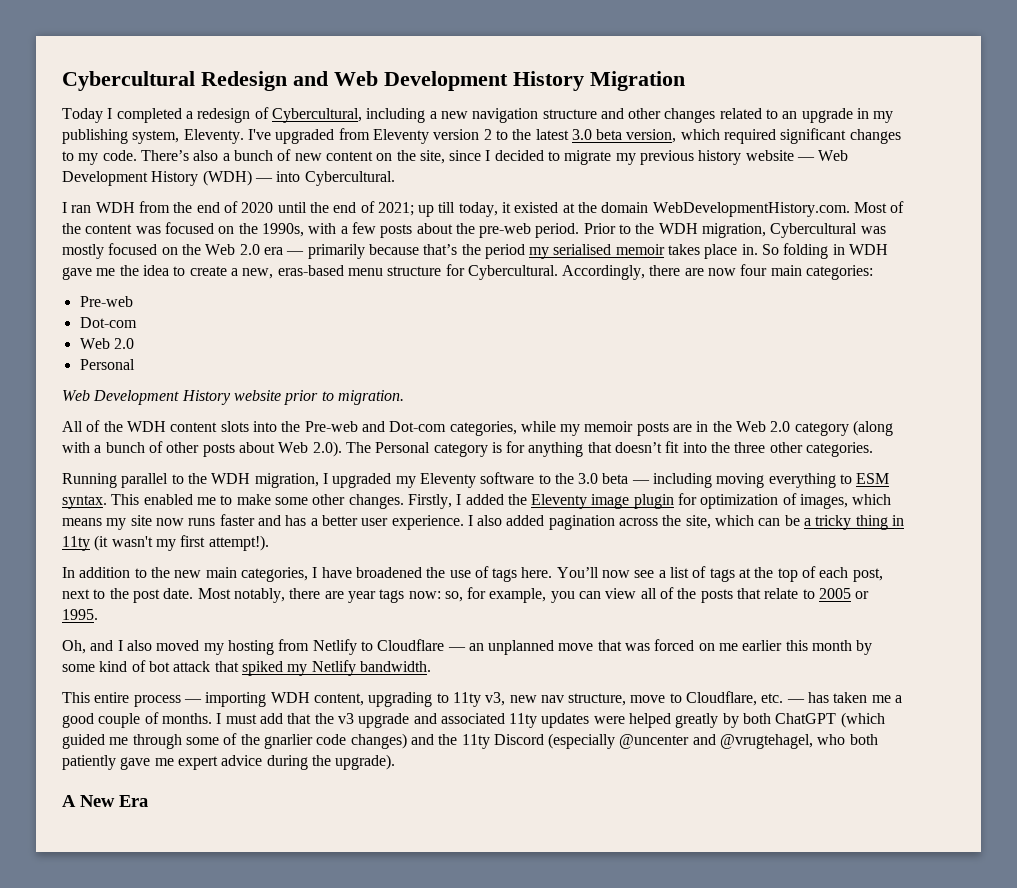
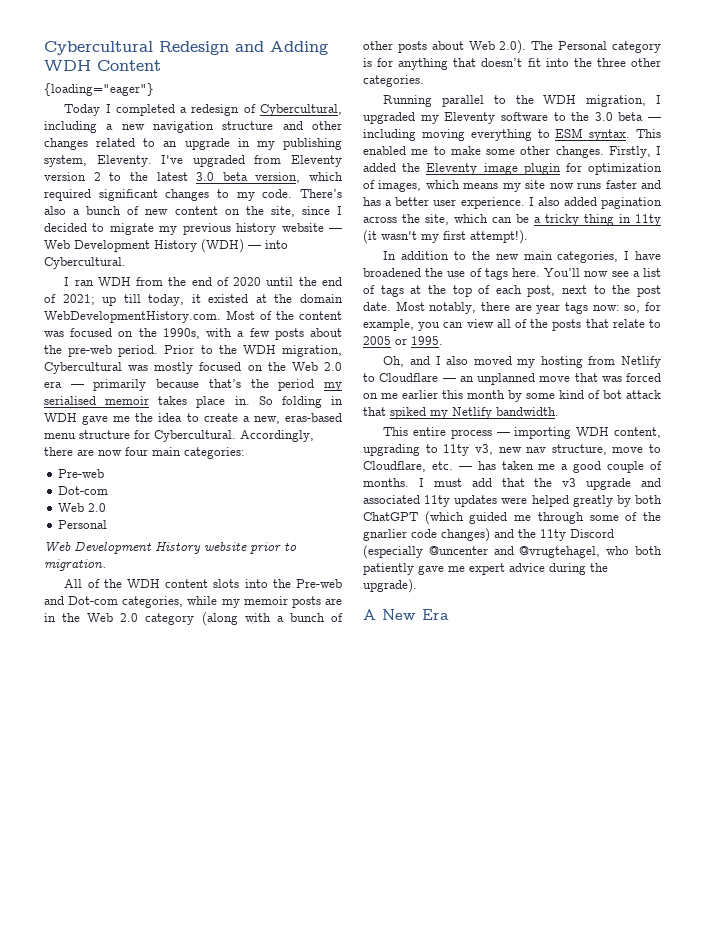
[334,71,685,91] Web Development History Migration -> [270,41,328,55] [44,60,161,71] [44,83,154,96] Adding WDH Content // {loading="eager"}

